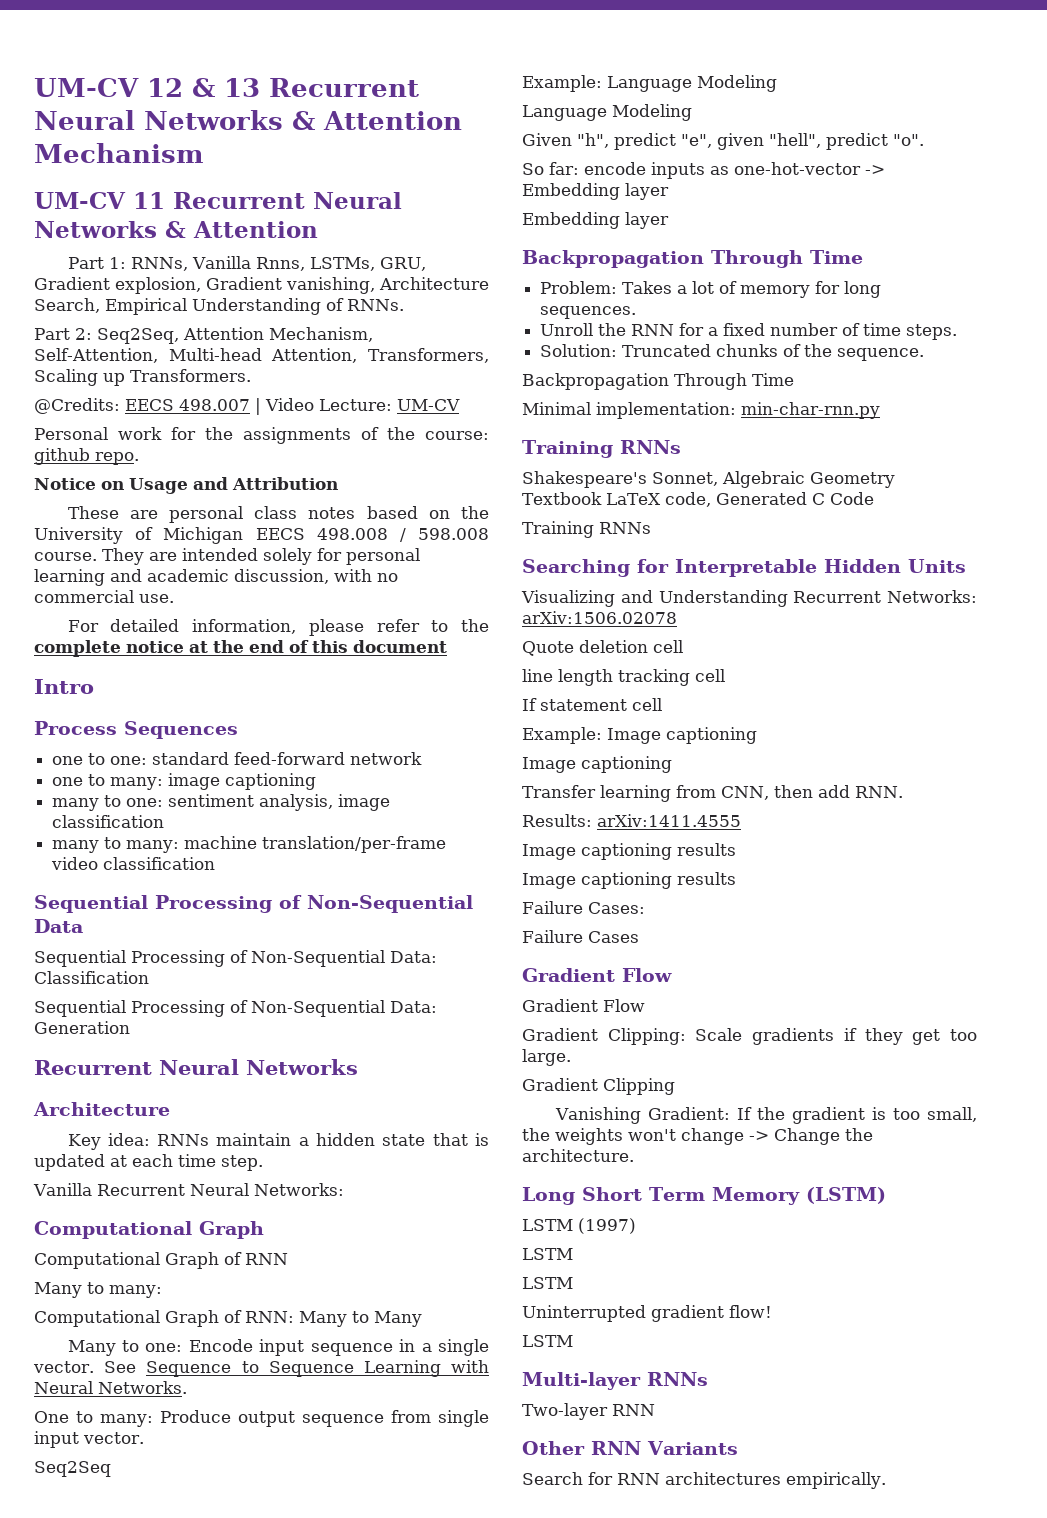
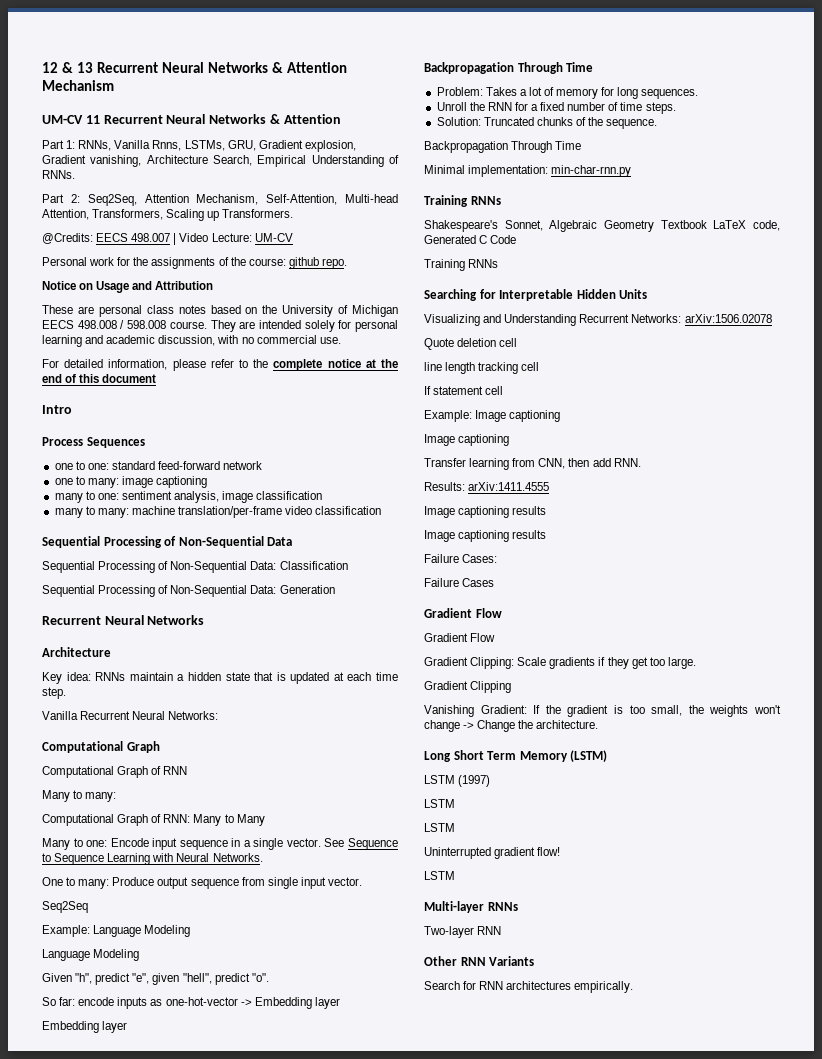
[34,78,139,97] UM-CV -> (42, 67) none

